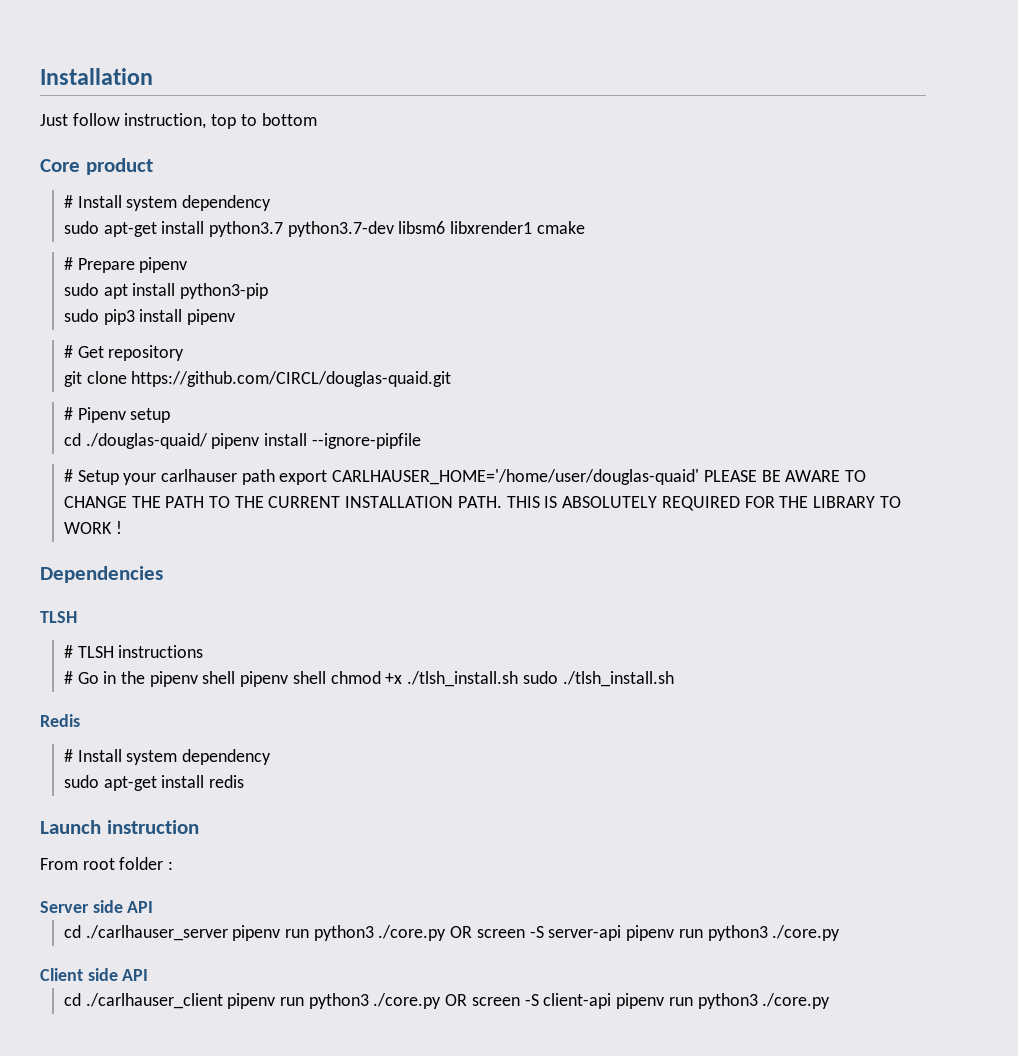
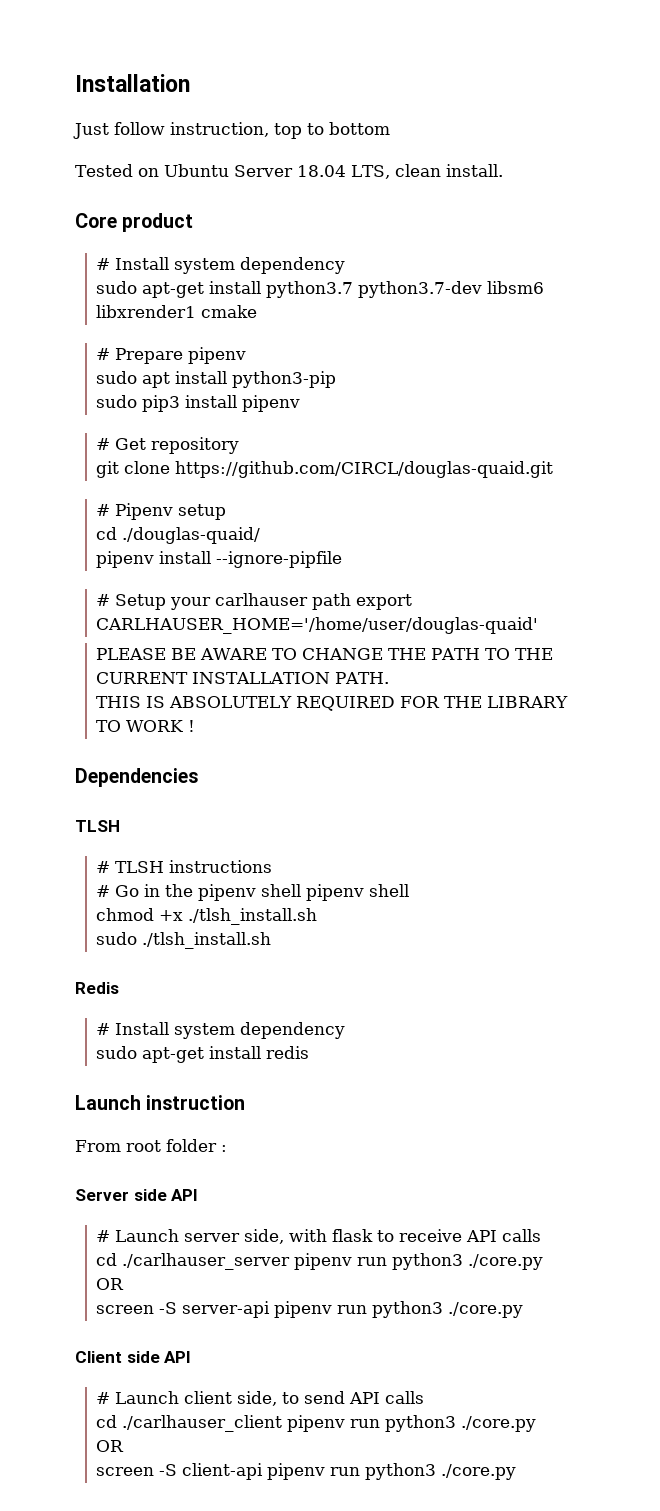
(317, 119) none -> [75,164,503,179] // Tested on Ubuntu Server 18.04 LTS, clean install.
(208, 441) none -> (261, 535) //
(700, 477) none -> (539, 625) //
(502, 502) none -> (390, 678) //
(326, 677) none -> (410, 890) //
(519, 679) none -> (318, 916) //
(154, 907) none -> [96,1229,542,1244] // # Launch server side, with flask to receive API calls
[450,926,473,938] OR -> [96,1278,125,1290] // OR //
(149, 975) none -> [96,1391,425,1406] // # Launch client side, to send API calls
[445,994,468,1006] OR -> [96,1440,125,1452] // OR //

